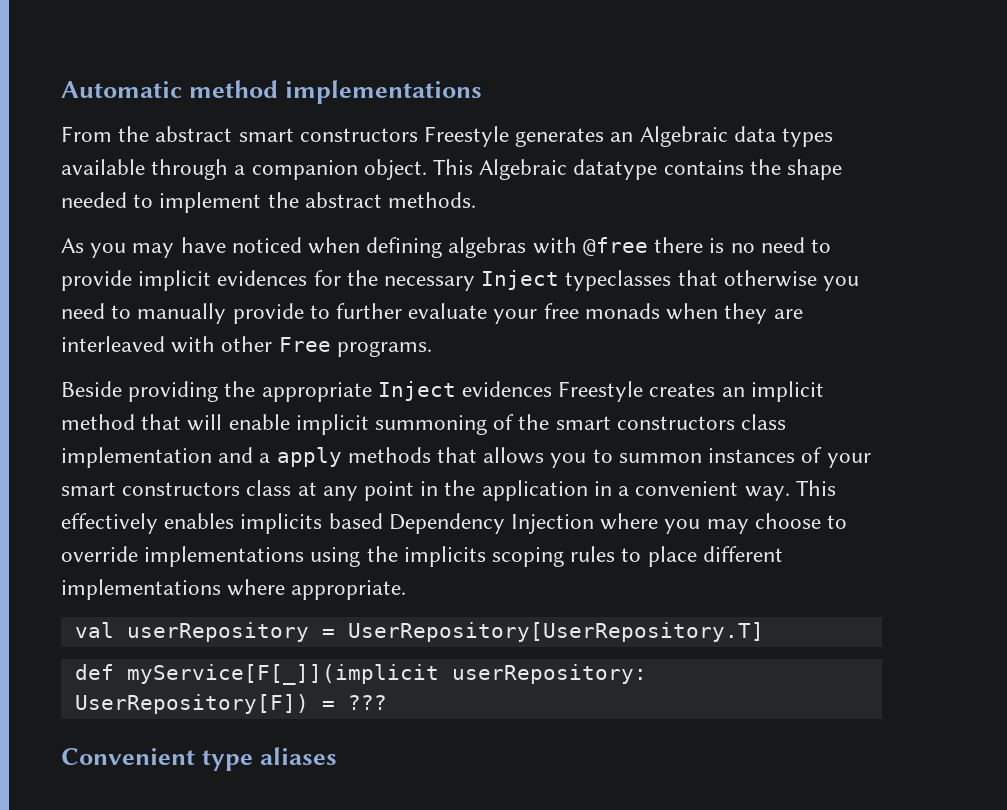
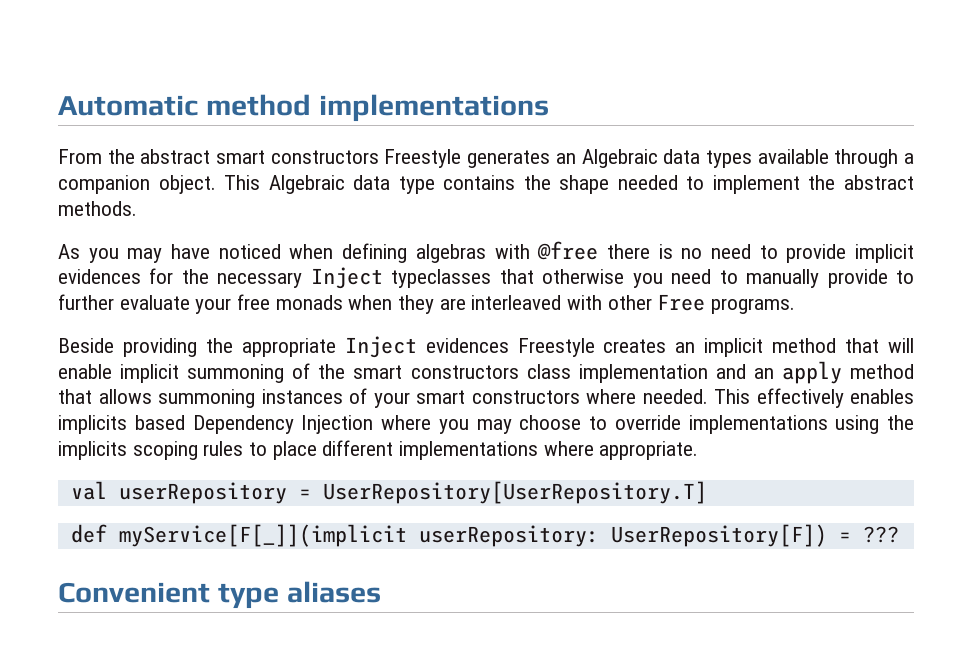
[573,159,658,180] datatype -> [353,175,435,194] data type
[259,447,702,468] a apply methods that allows you to summon -> [753,361,915,384] [58,389,255,408] an apply method that allows summoning
[246,480,790,501] class at any point in the application in a convenient way. -> [586,389,708,404] where needed.

